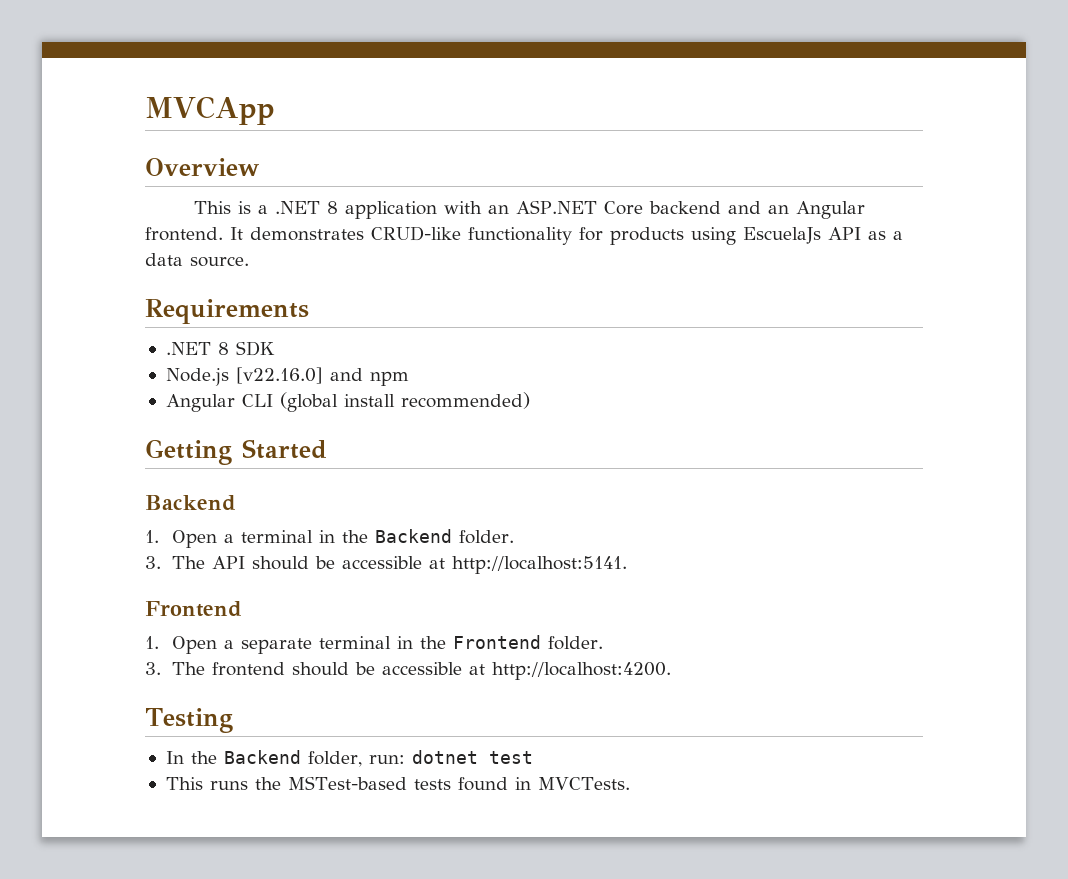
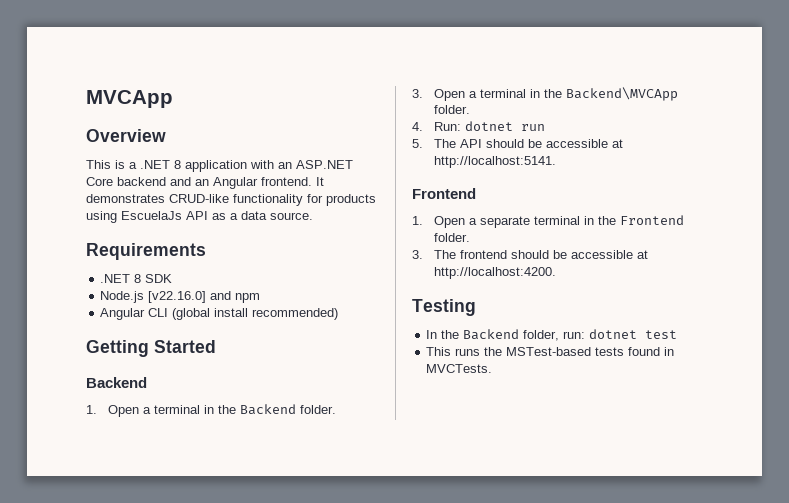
(161, 562) none -> [434,87,679,101] [434,105,471,114] [412,121,546,131] [412,139,423,148] Open a terminal in the Backend\MVCApp folder. // 4. Run: dotnet run // 5.

